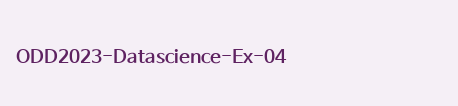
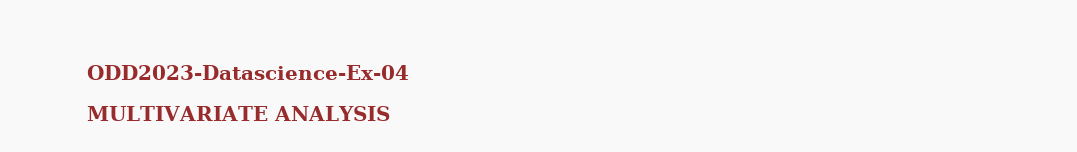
(287, 56) none -> [87,106,390,121] // MULTIVARIATE ANALYSIS

